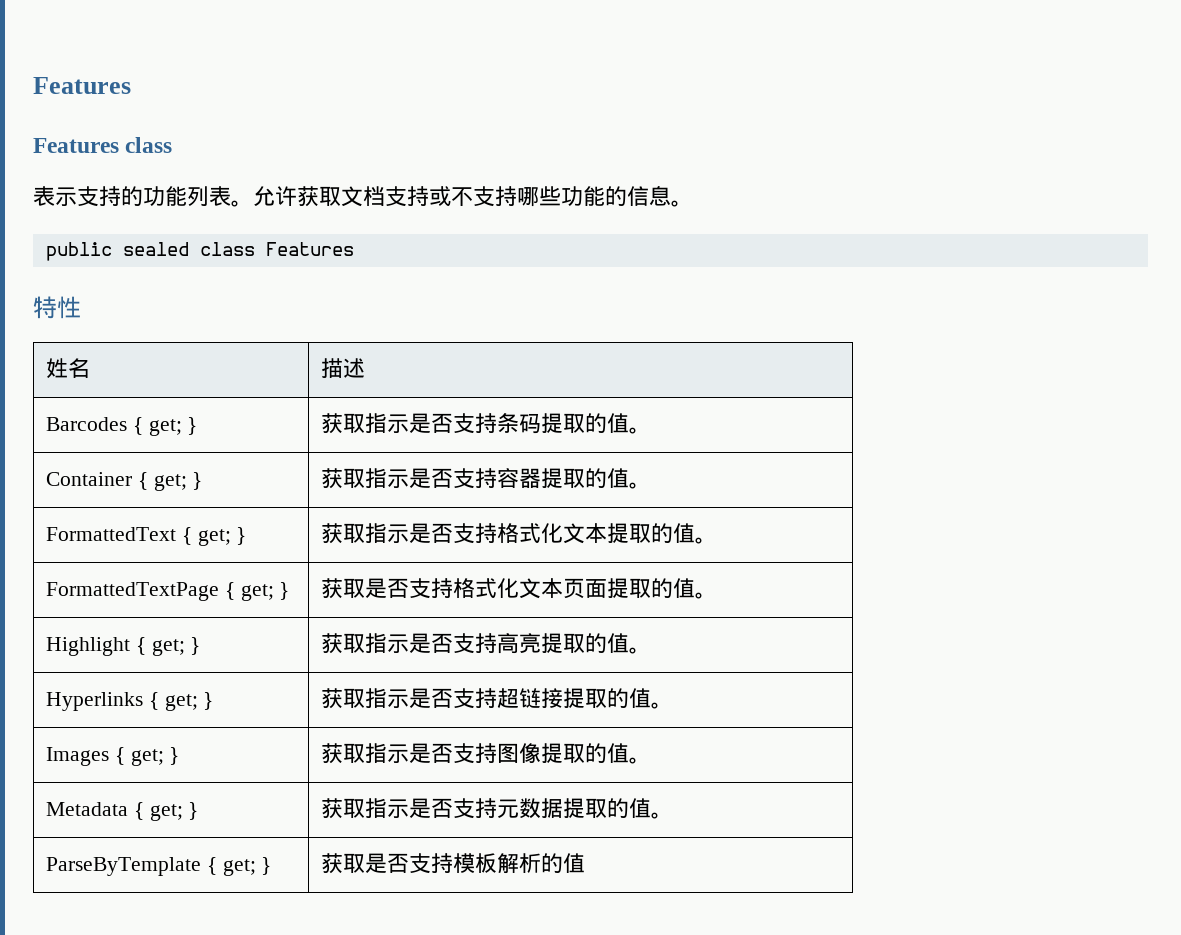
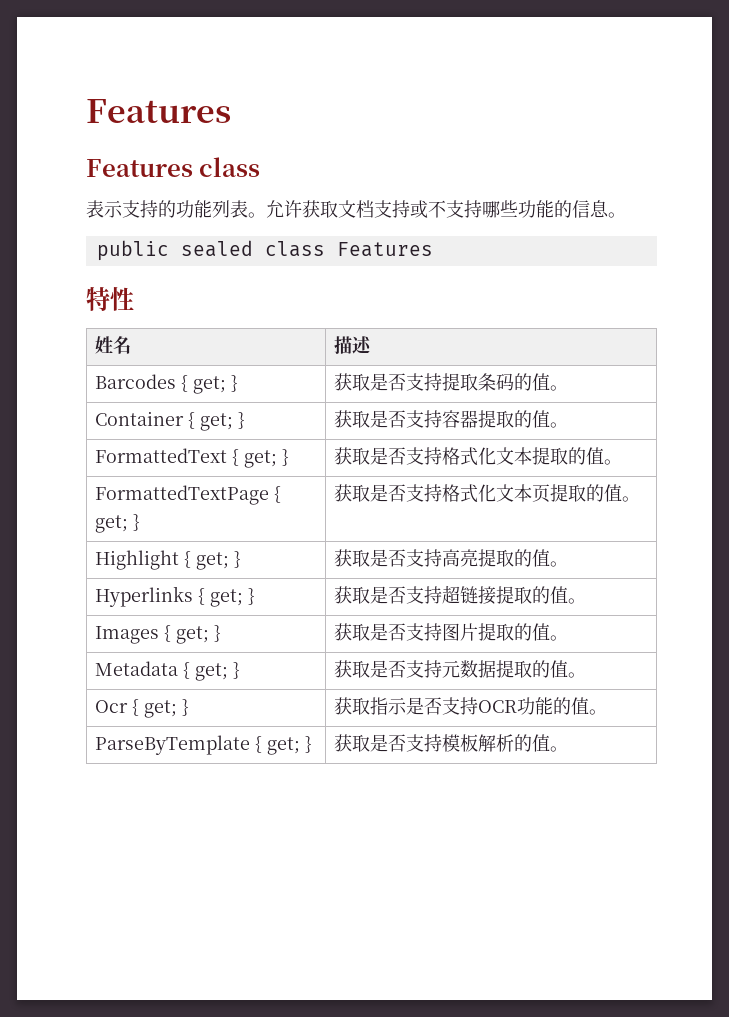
[365,413,586,434] 指示是否支持条码提取 -> [370,373,515,391] 是否支持提取条码
[365,468,410,488] 指示 -> (371, 419) none
[365,523,410,543] 指示 -> (371, 456) none
[585,579,608,598] 面 -> (551, 493) none
[365,633,410,653] 指示 -> (371, 558) none
[365,688,410,708] 指示 -> (371, 595) none
[365,743,410,763] 指示 -> (371, 632) none
[519,743,542,763] 像 -> [460,623,479,641] 片
[365,798,410,818] 指示 -> (371, 669) none
(674, 815) none -> [95,699,190,718] [334,697,608,715] // Ocr { get; } | 获取指示是否支持OCR功能的值。
(586, 863) none -> [550,746,569,752] 。

